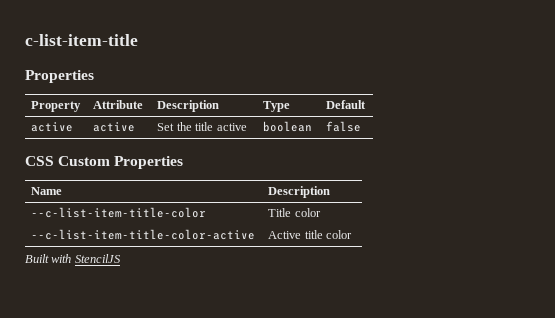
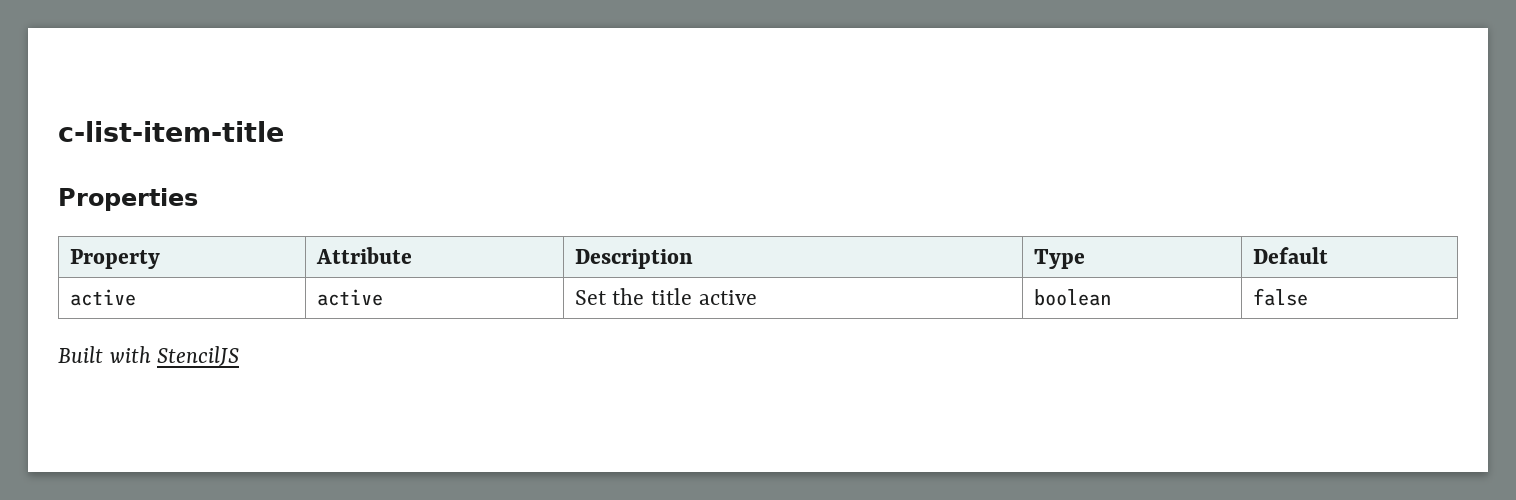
[25,156,184,169] [31,187,63,195] [268,186,331,198] [31,207,207,218] [268,208,321,217] [31,229,256,240] [268,230,353,239] // CSS Custom Properties // Name | Description // --c-list-item-title-color | Title color // --c-list-item-title-color-active | Active title color -> (1308, 297) none

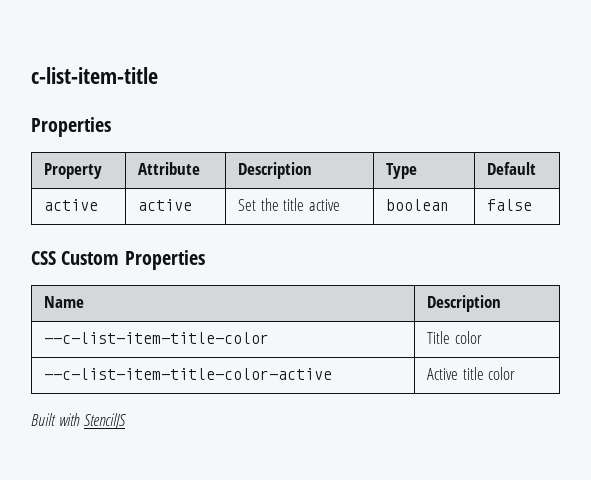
(1308, 297) none -> [31,250,205,270] [44,296,85,308] [427,295,502,312] [44,332,270,344] [427,331,482,344] [44,368,333,380] [427,367,516,380] // CSS Custom Properties // Name | Description // --c-list-item-title-color | Title color // --c-list-item-title-color-active | Active title color

